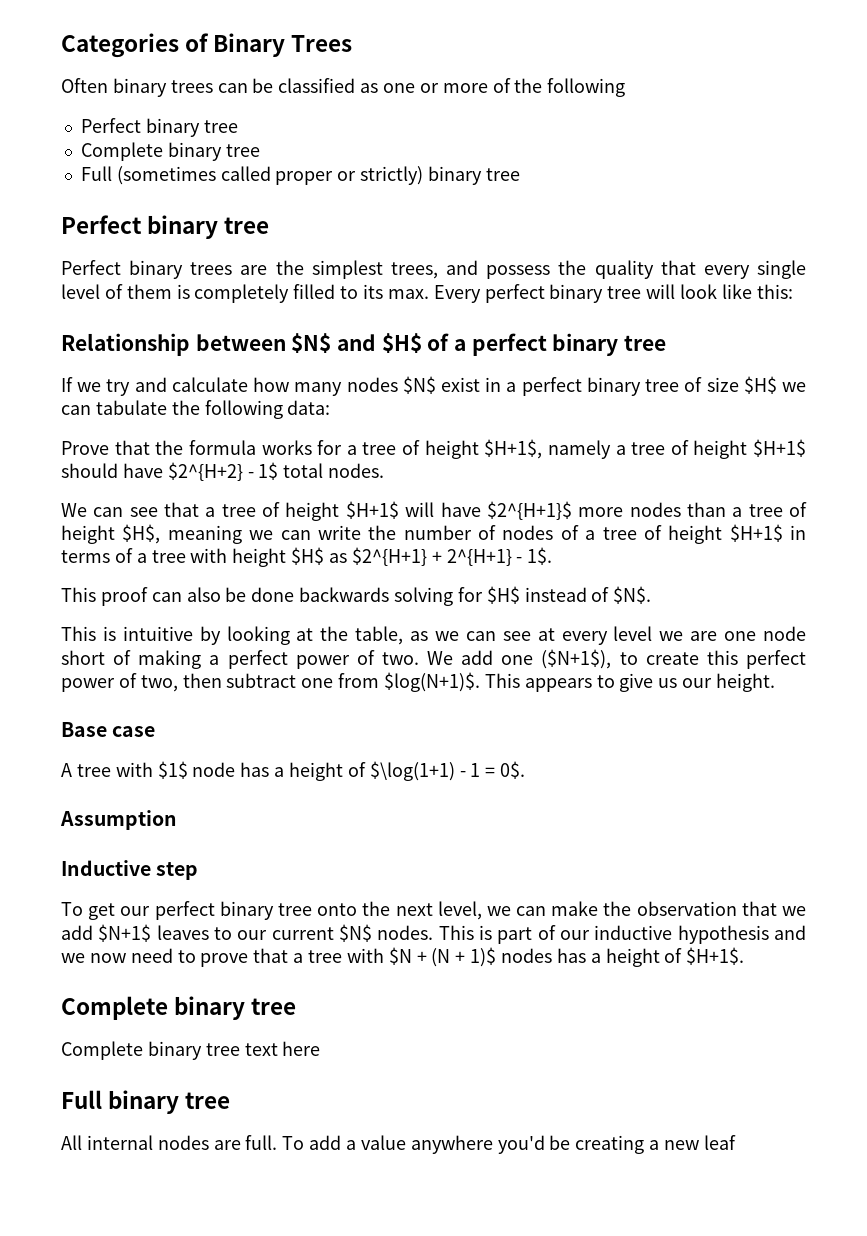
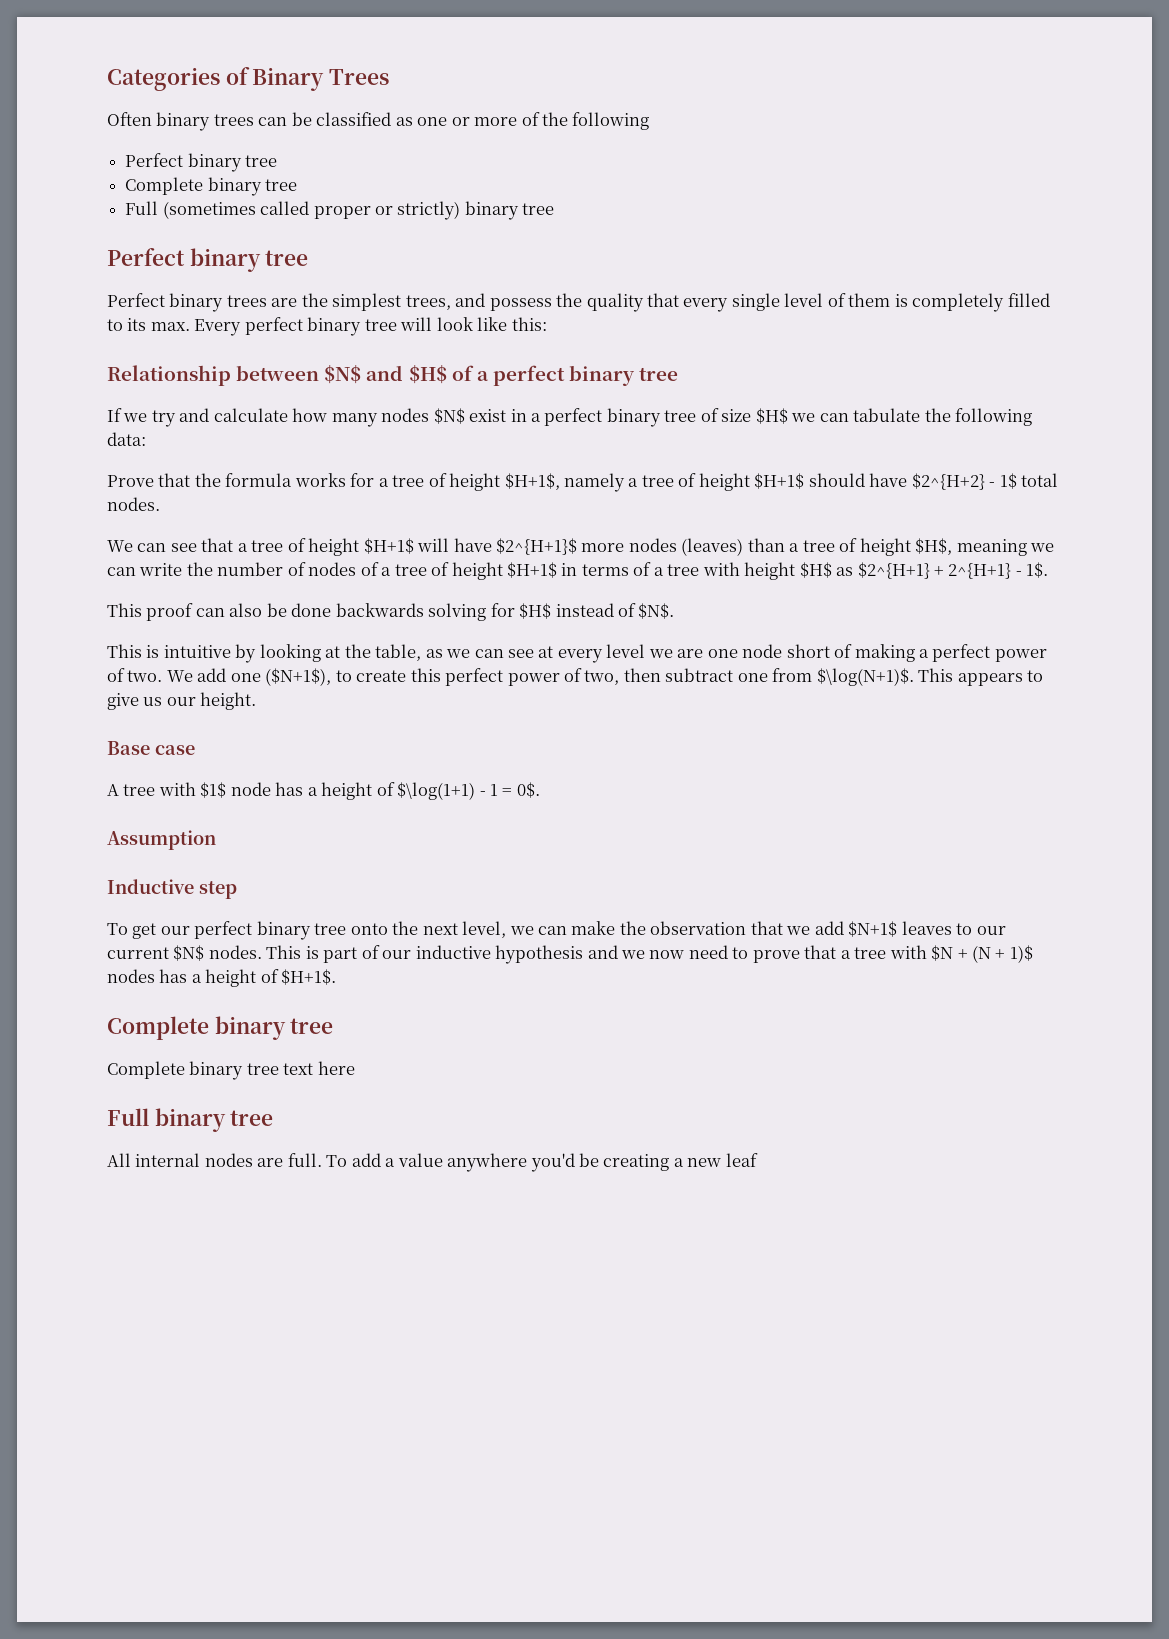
(681, 509) none -> [681,538,744,556] (leaves)
[384,672,481,692] $log(N+1)$. -> [816,668,914,686] $\log(N+1)$.

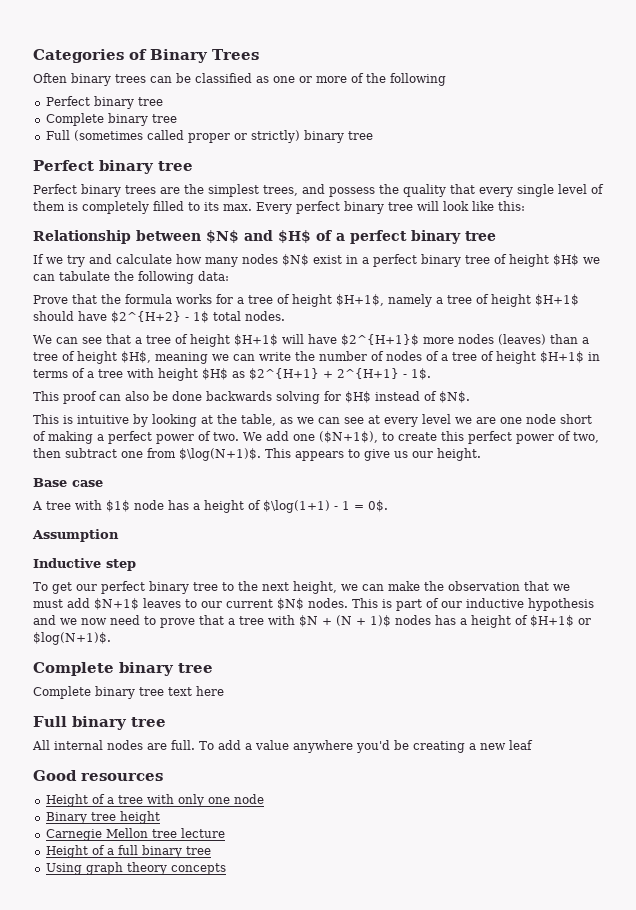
[721,409,752,422] size -> [509,254,549,267] height
[350,923,388,935] onto -> [222,582,234,591] to
[462,921,507,938] level, -> [293,581,337,594] height,
(811, 930) none -> [33,599,63,608] must
[281,969,337,985] $H+1$. -> [530,615,591,627] [33,632,111,645] $H+1$ or $log(N+1)$.
(758, 1160) none -> [33,770,163,781] [45,794,264,807] [45,811,160,824] [45,828,225,841] [45,845,211,858] [45,862,226,875] // Good resources // Height of a tree with only one node // Binary tree height // Carnegie Mellon tree lecture // Height of a full binary tree // Using graph theory concepts

